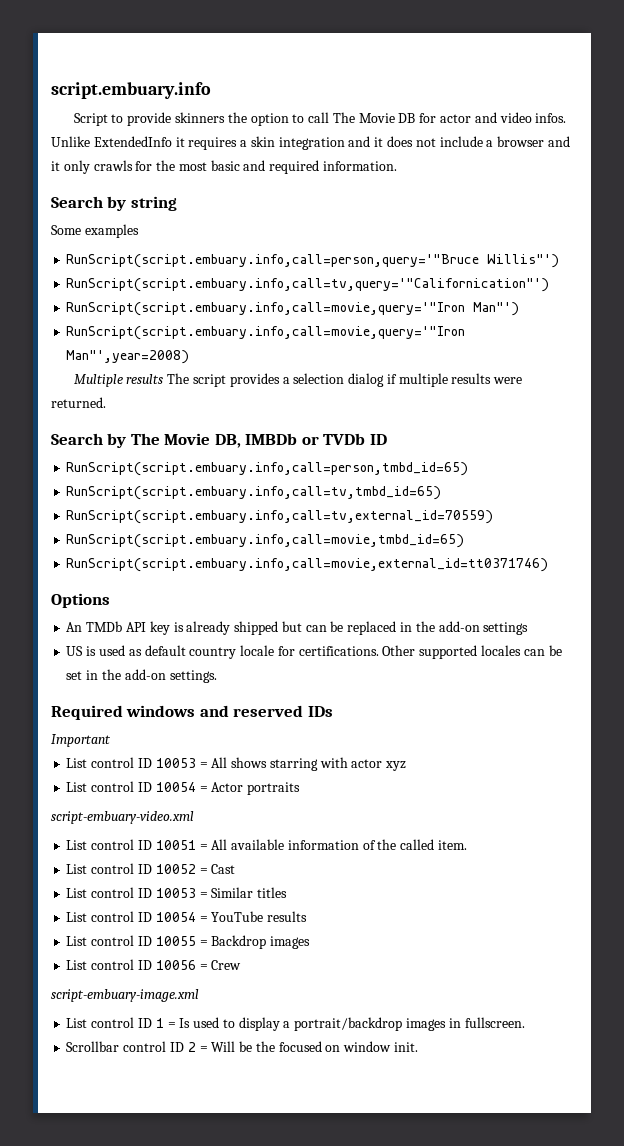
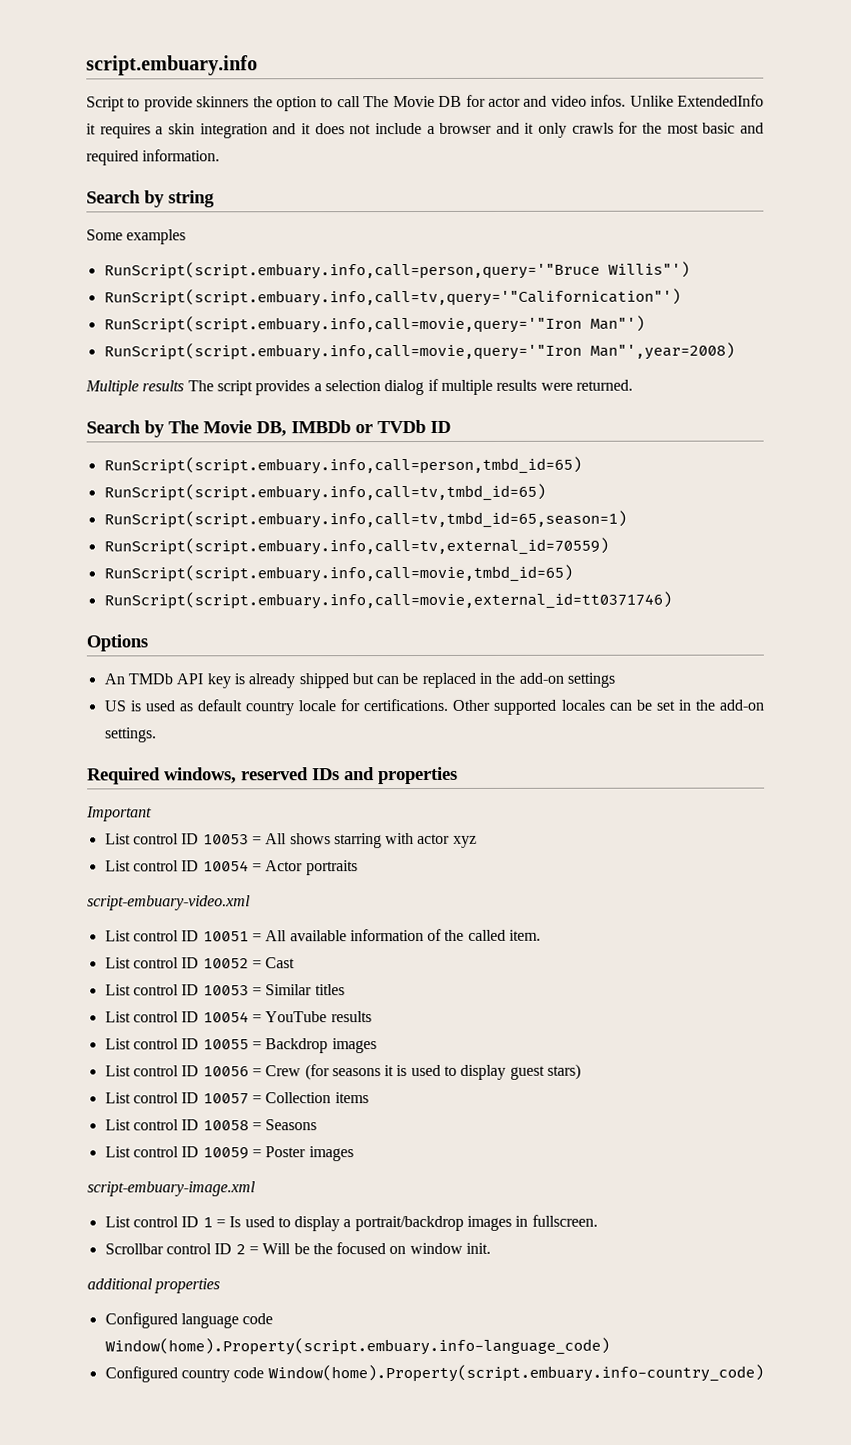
(442, 493) none -> [103,510,627,529] // RunScript(script.embuary.info,call=tv,tmbd_id=65,season=1)
[126,705,229,717] windows and -> [164,767,237,784] windows,
(333, 711) none -> [344,766,458,785] and properties
(242, 965) none -> [304,1063,582,1081] [104,1092,369,1105] [104,1119,318,1131] [104,1146,354,1162] (for seasons it is used to display guest stars) // List control ID 10057 = Collection items // List control ID 10058 = Seasons // List control ID 10059 = Poster images
(418, 1047) none -> [87,1278,221,1294] [104,1312,274,1329] [104,1337,610,1356] [104,1364,764,1383] // additional properties // Configured language code Window(home).Property(script.embuary.info-language_code) // Configured country code Window(home).Property(script.embuary.info-country_code)

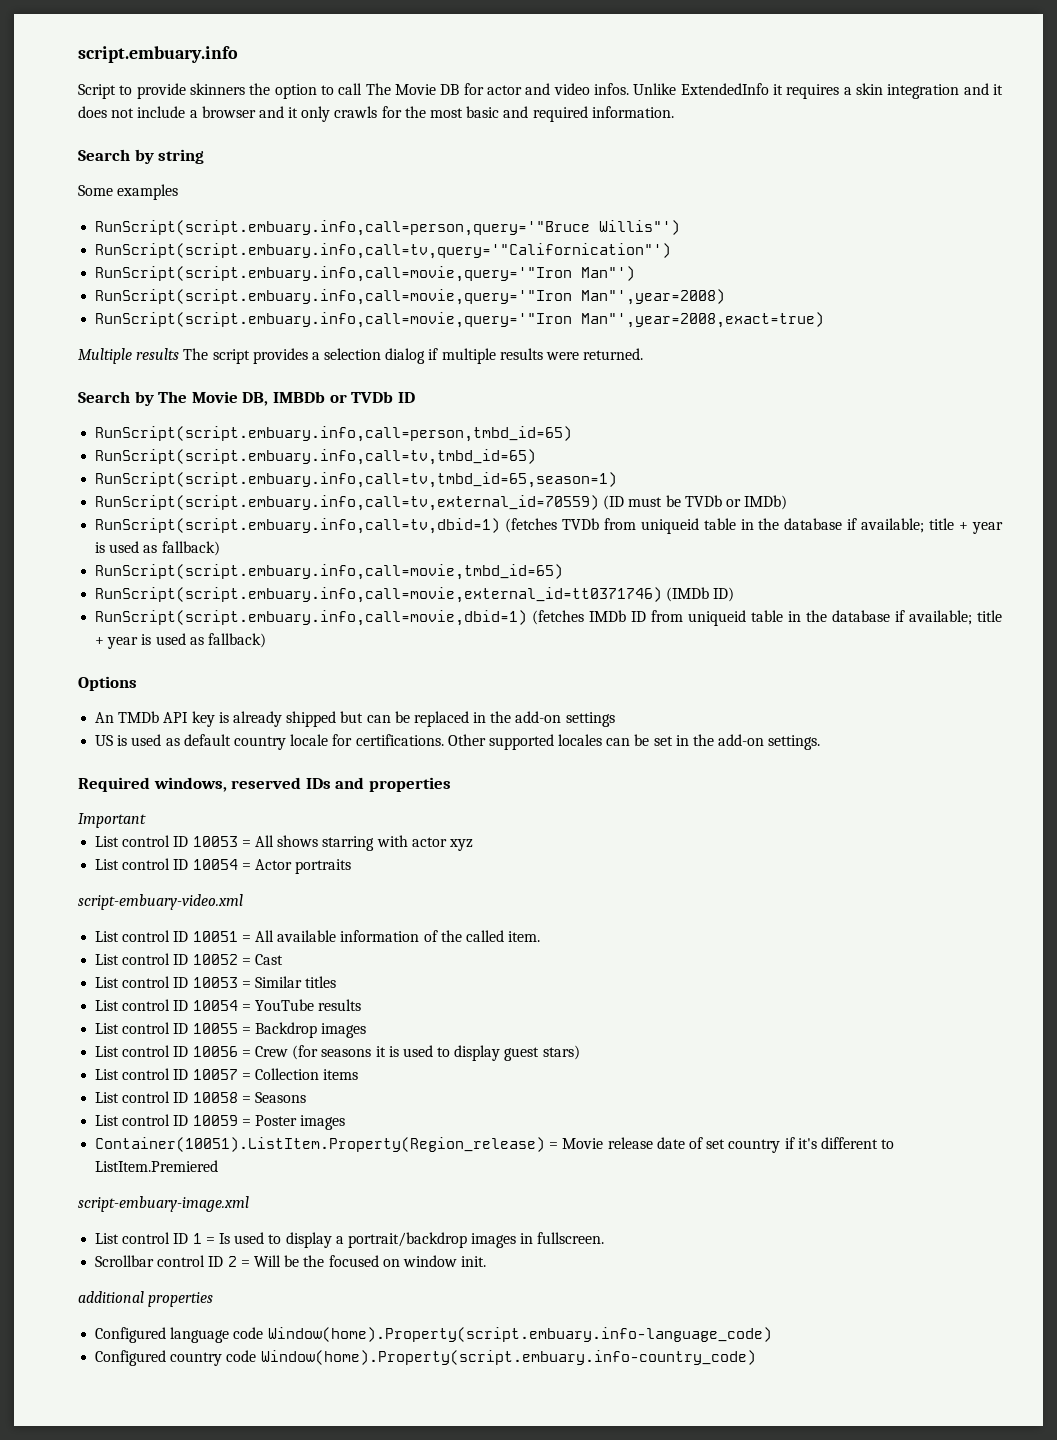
(735, 351) none -> [95,312,825,328] // RunScript(script.embuary.info,call=movie,query='"Iron Man"',year=2008,exact=true)
[103,564,573,583] [103,591,672,610] // RunScript(script.embuary.info,call=movie,tmbd_id=65) // RunScript(script.embuary.info,call=movie,external_id=tt0371746) -> [603,495,788,510] [95,518,1004,534] [95,541,220,556] [95,564,564,580] [95,587,735,603] [95,610,1002,626] [95,633,266,649] (ID must be TVDb or IMDb) // RunScript(script.embuary.info,call=tv,dbid=1) (fetches TVDb from uniqueid table in the database if available; title + year is used as fallback) // RunScript(script.embuary.info,call=movie,tmbd_id=65) // RunScript(script.embuary.info,call=movie,external_id=tt0371746) (IMDb ID) // RunScript(script.embuary.info,call=movie,dbid=1) (fetches IMDb ID from uniqueid table in the database if available; title + year is used as fallback)
(354, 1154) none -> [95,1137,895,1153] [95,1160,219,1172] // Container(10051).ListItem.Property(Region_release) = Movie release date of set country if it's different to ListItem.Premiered

